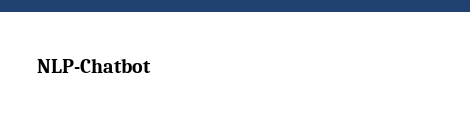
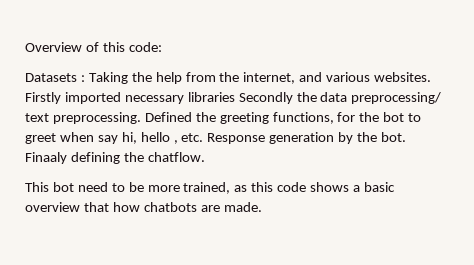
[37,58,151,73] NLP-Chatbot -> [25,42,162,52] [25,72,432,84] [25,92,442,104] [25,112,422,124] [25,132,407,144] [25,152,205,164] [25,182,395,194] [25,202,262,212] Overview of this code: // Datasets : Taking the help from the internet, and various websites. Firstly imported necessary libraries Secondly the data preprocessing/ text preprocessing. Defined the greeting functions, for the bot to greet when say hi, hello , etc. Response generation by the bot. Finaaly defining the chatflow. // This bot need to be more trained, as this code shows a basic overview that how chatbots are made.

